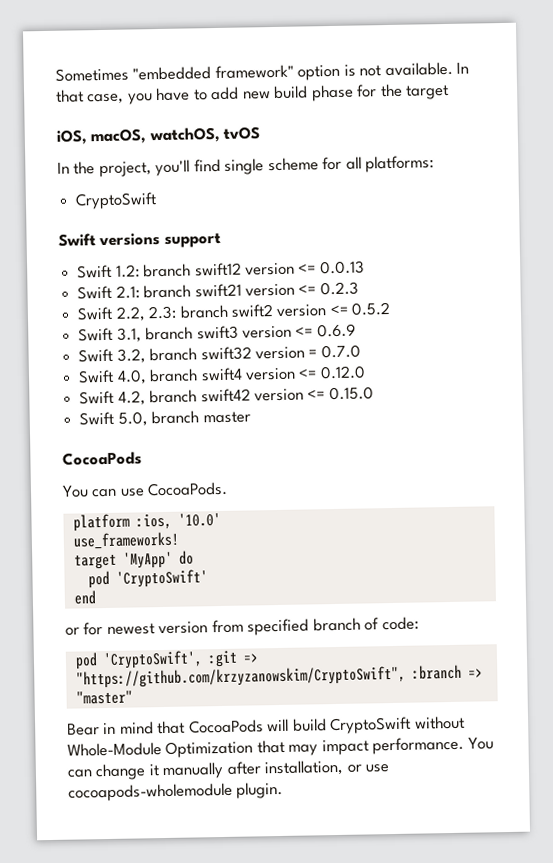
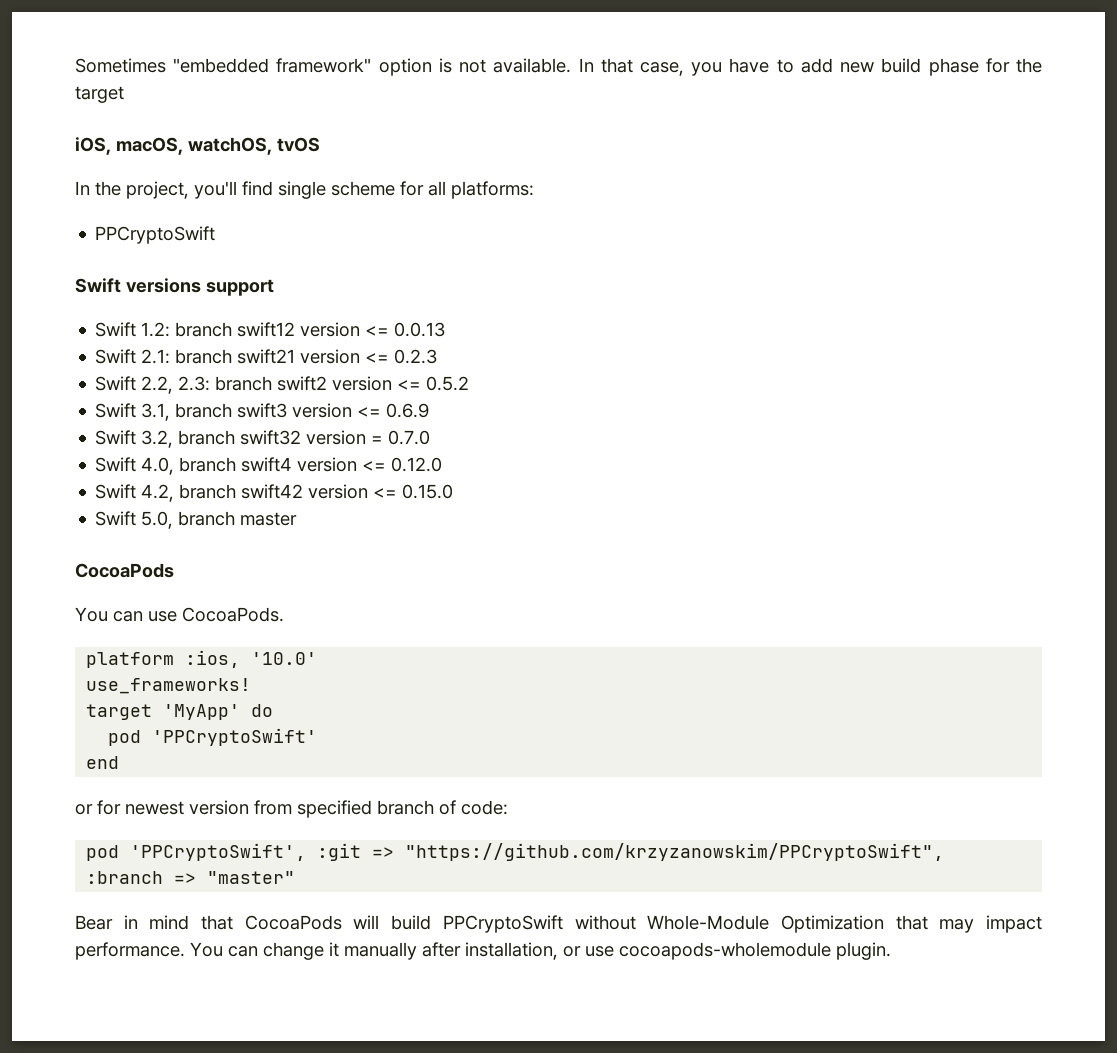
[75,192,158,210] CryptoSwift -> [95,226,216,244] PPCryptoSwift
[115,569,208,588] 'CryptoSwift' -> [152,728,318,746] 'PPCryptoSwift'
[102,650,203,670] 'CryptoSwift', -> [130,843,307,861] 'PPCryptoSwift',
[75,665,406,689] "https://github.com/krzyzanowskim/CryptoSwift", -> [405,843,945,861] "https://github.com/krzyzanowskim/PPCryptoSwift",
[330,716,412,735] CryptoSwift -> [442,915,563,933] PPCryptoSwift

